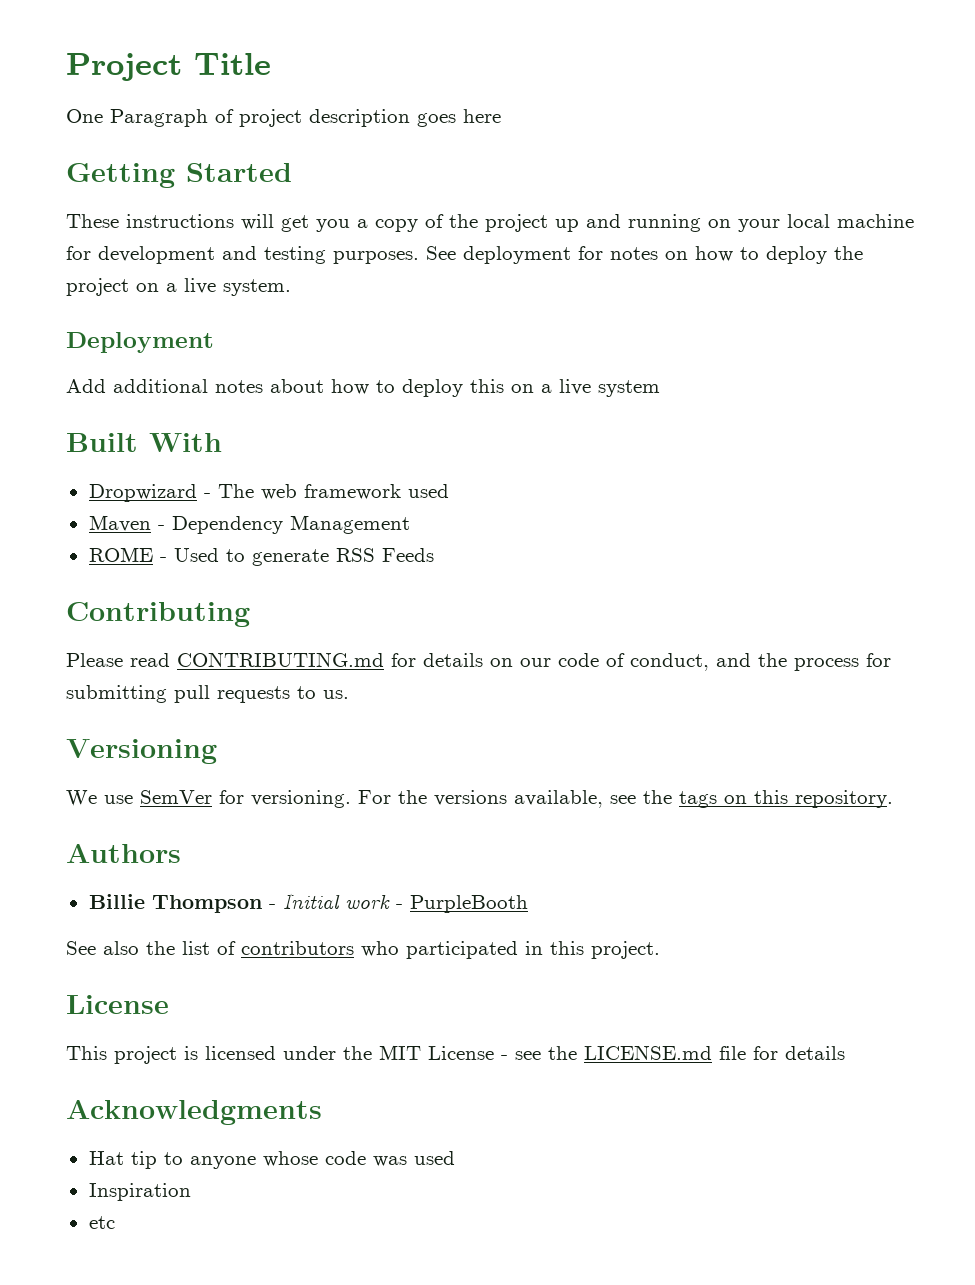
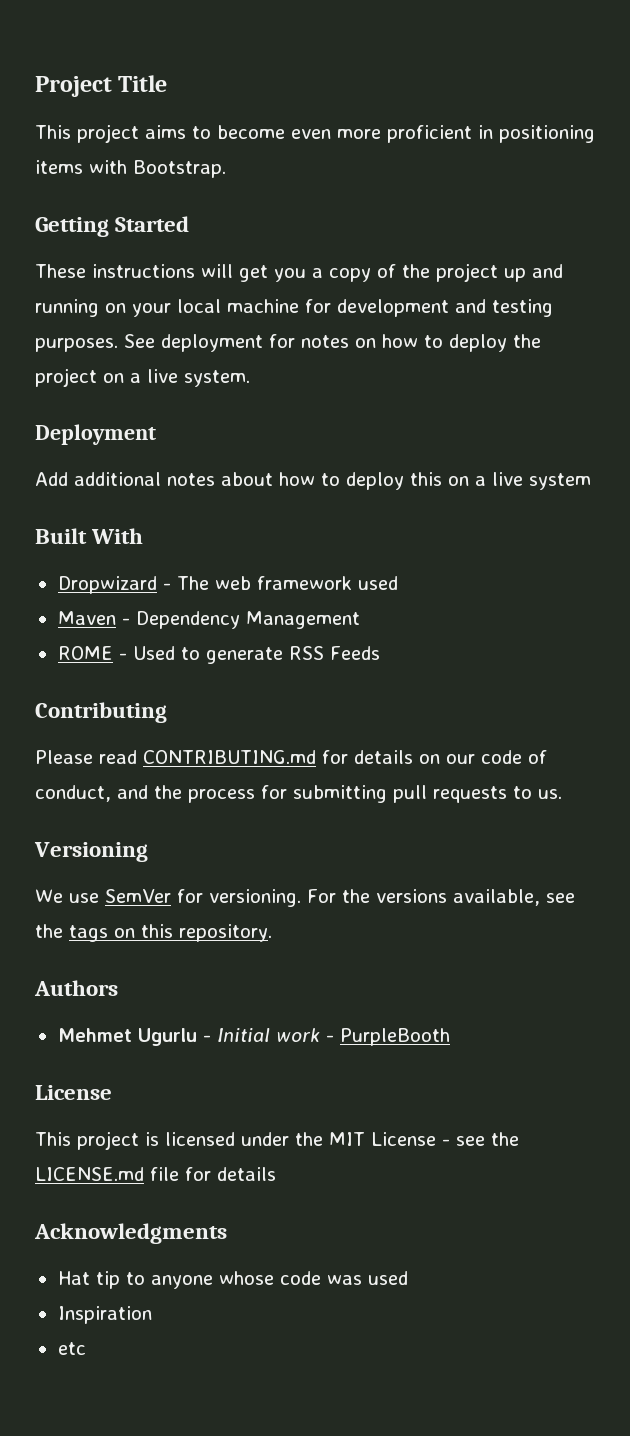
[66,109,501,127] One Paragraph of project description goes here -> [35,124,595,143] [35,160,226,178] This project aims to become even more proficient in positioning items with Bootstrap.
[88,894,262,913] Billie Thompson -> [57,1028,197,1046] Mehmet Ugurlu
[66,941,660,959] // See also the list of contributors who participated in this project. -> (450, 1037) none

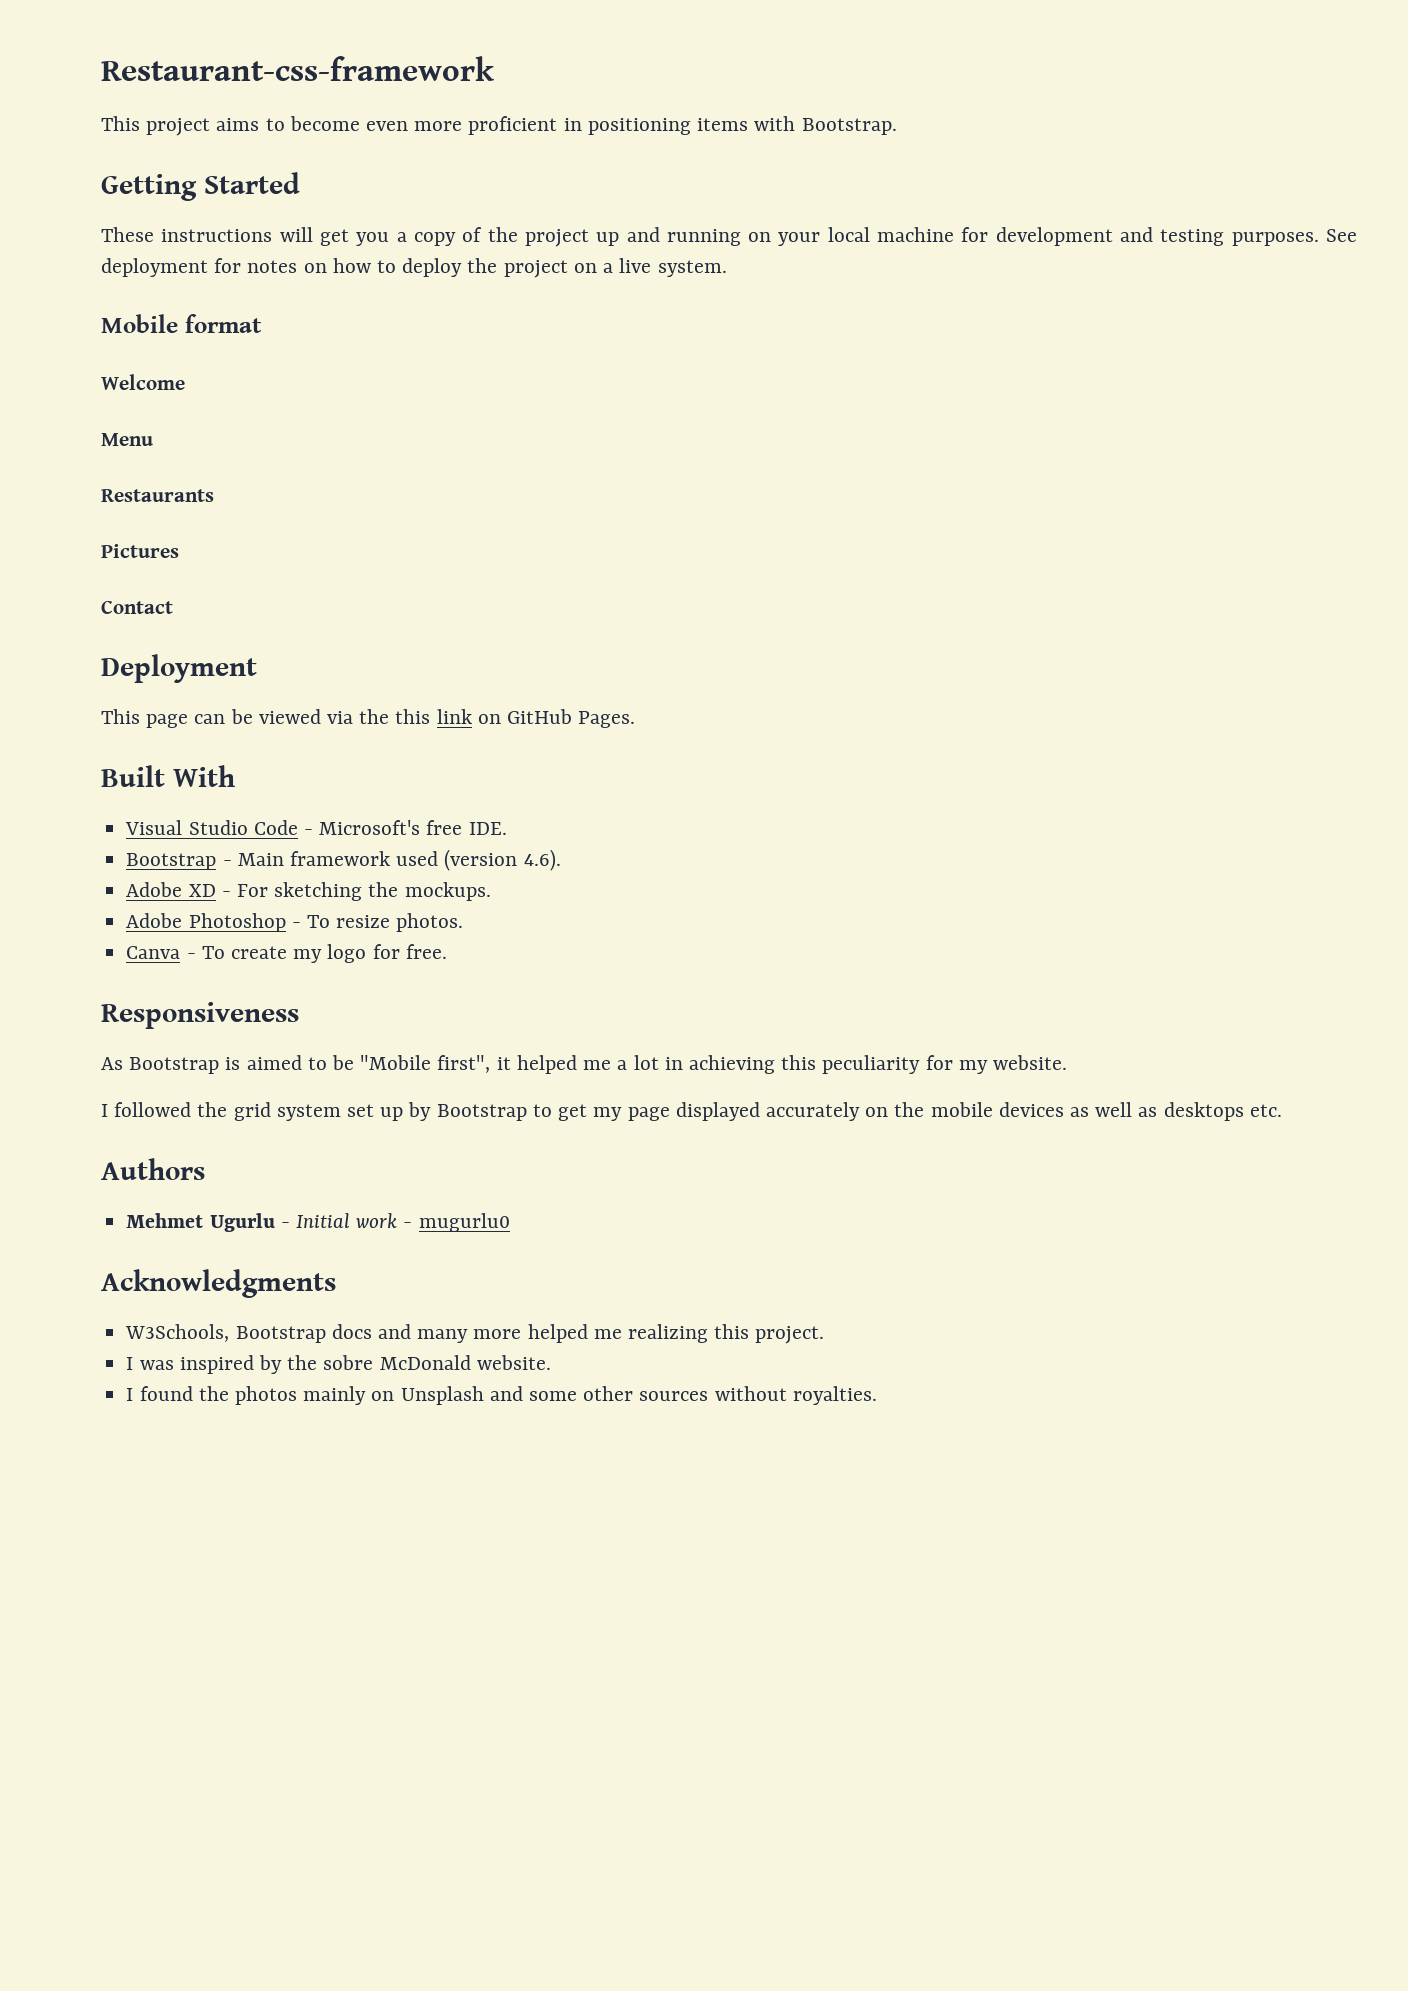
[35,75,168,97] Project Title -> [101,56,494,81] Restaurant-css-framework
[35,424,156,445] [35,472,591,490] [35,528,144,544] [57,576,398,594] [57,611,360,629] [57,646,380,664] [35,702,167,723] [35,750,547,764] [35,785,562,803] [34,842,148,862] [35,889,575,907] [35,924,272,942] Deployment // Add additional notes about how to deploy this on a live system // Built With // Dropwizard - The web framework used // Maven - Dependency Management // ROME - Used to generate RSS Feeds // Contributing // Please read CONTRIBUTING.md for details on our code of conduct, and the process for submitting pull requests to us. // Versioning // We use SemVer for versioning. For the versions available, see the tags on this repository. -> [101,314,262,333] [101,374,185,390] [101,433,153,446] [101,489,214,502] [101,544,179,558] [101,601,173,614] [101,654,257,683] [101,709,636,728] [101,765,235,787] [125,820,507,835] [126,849,561,871] [126,882,491,901] [126,913,464,932] [126,944,447,963] [101,1002,299,1029] [101,1055,1067,1074] [101,1102,1282,1121] Mobile format // Welcome // Menu // Restaurants // Pictures // Contact // Deployment // This page can be viewed via the this link on GitHub Pages. // Built With // Visual Studio Code - Microsoft's free IDE. // Bootstrap - Main framework used (version 4.6). // Adobe XD - For sketching the mockups. // Adobe Photoshop - To resize photos. // Canva - To create my logo for free. // Responsiveness // As Bootstrap is aimed to be "Mobile first", it helped me a lot in achieving this peculiarity for my website. // I followed the grid system set up by Bootstrap to get my page displayed accurately on the mobile devices as well as desktops etc.
[339,1028,450,1046] [35,1085,112,1100] [35,1131,519,1150] [35,1167,276,1181] [34,1223,227,1244] [57,1271,408,1289] [57,1306,152,1324] [57,1342,86,1355] PurpleBooth // License // This project is licensed under the MIT License - see the LICENSE.md file for details // Acknowledgments // Hat tip to anyone whose code was used // Inspiration // etc -> [418,1213,510,1232] [101,1269,336,1298] [125,1324,825,1344] [126,1355,551,1374] [126,1386,877,1405] mugurlu0 // Acknowledgments // W3Schools, Bootstrap docs and many more helped me realizing this project. // I was inspired by the sobre McDonald website. // I found the photos mainly on Unsplash and some other sources without royalties.

